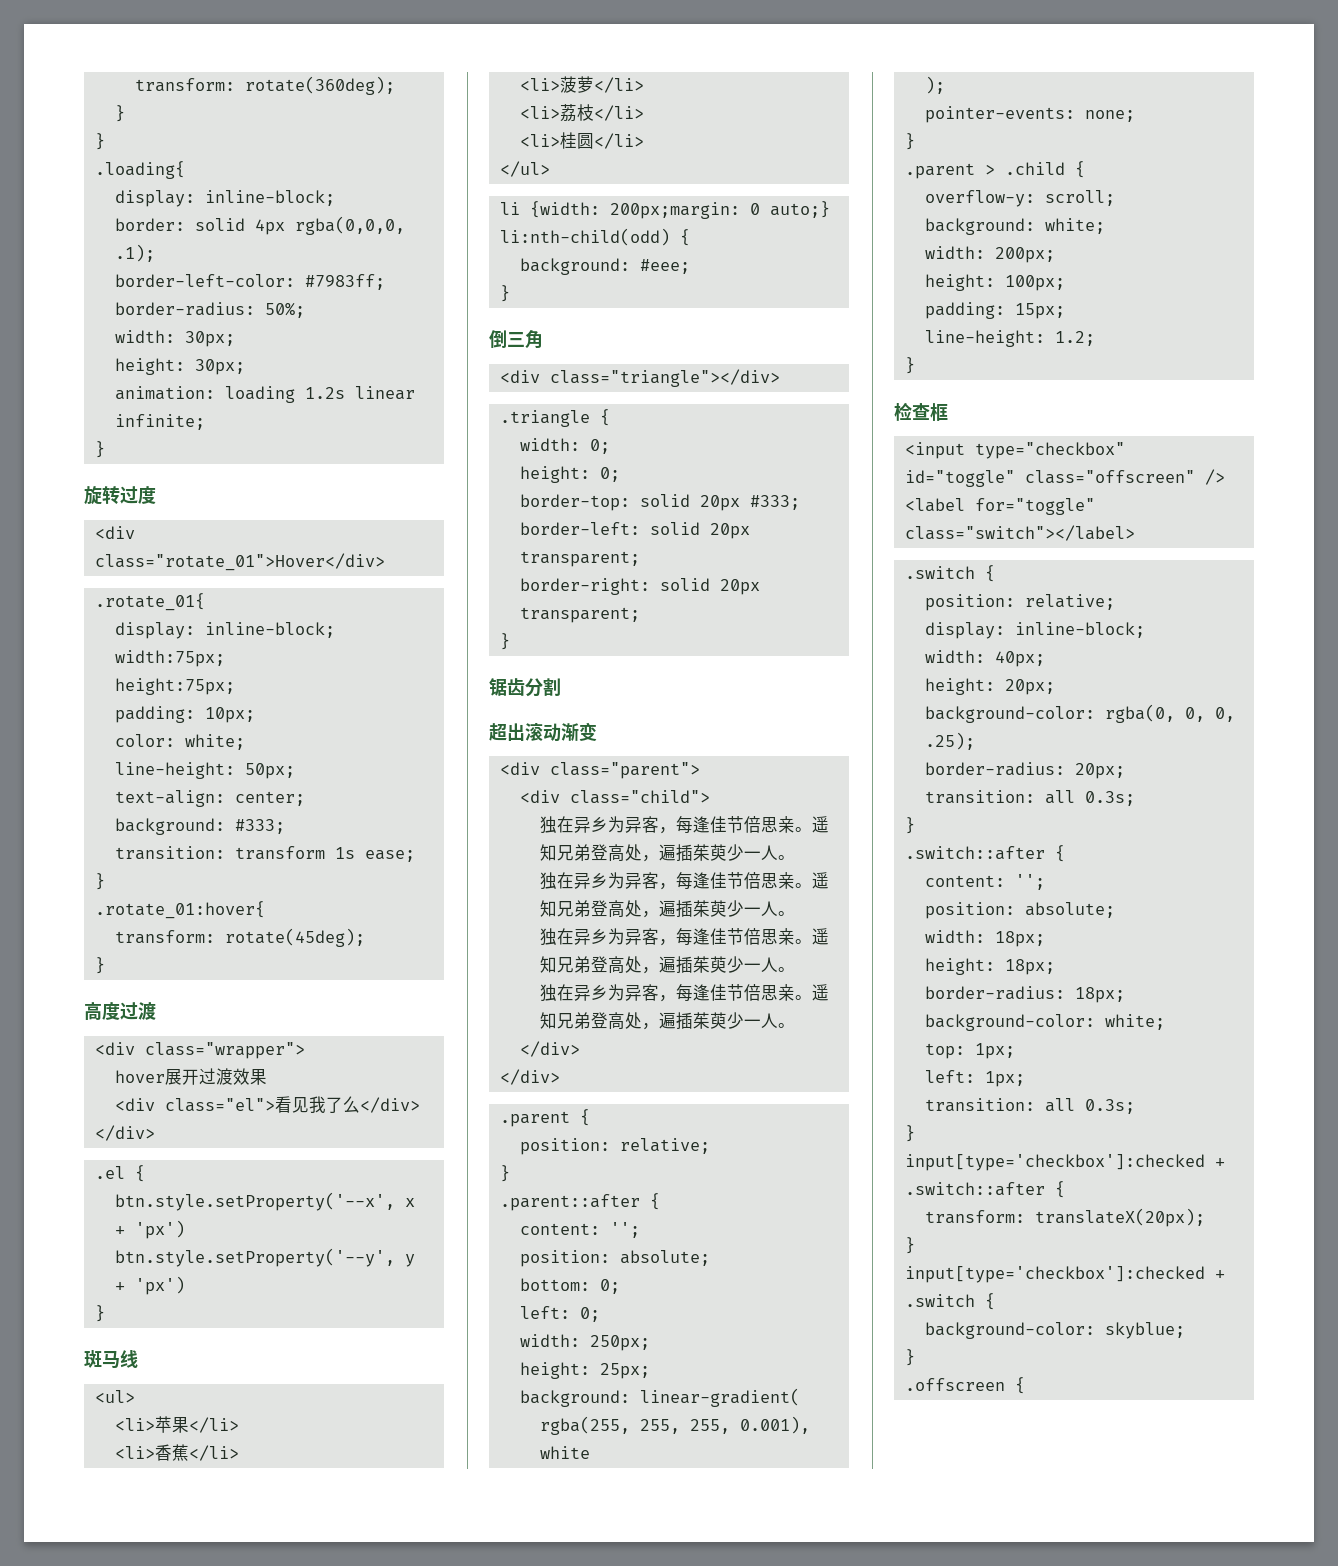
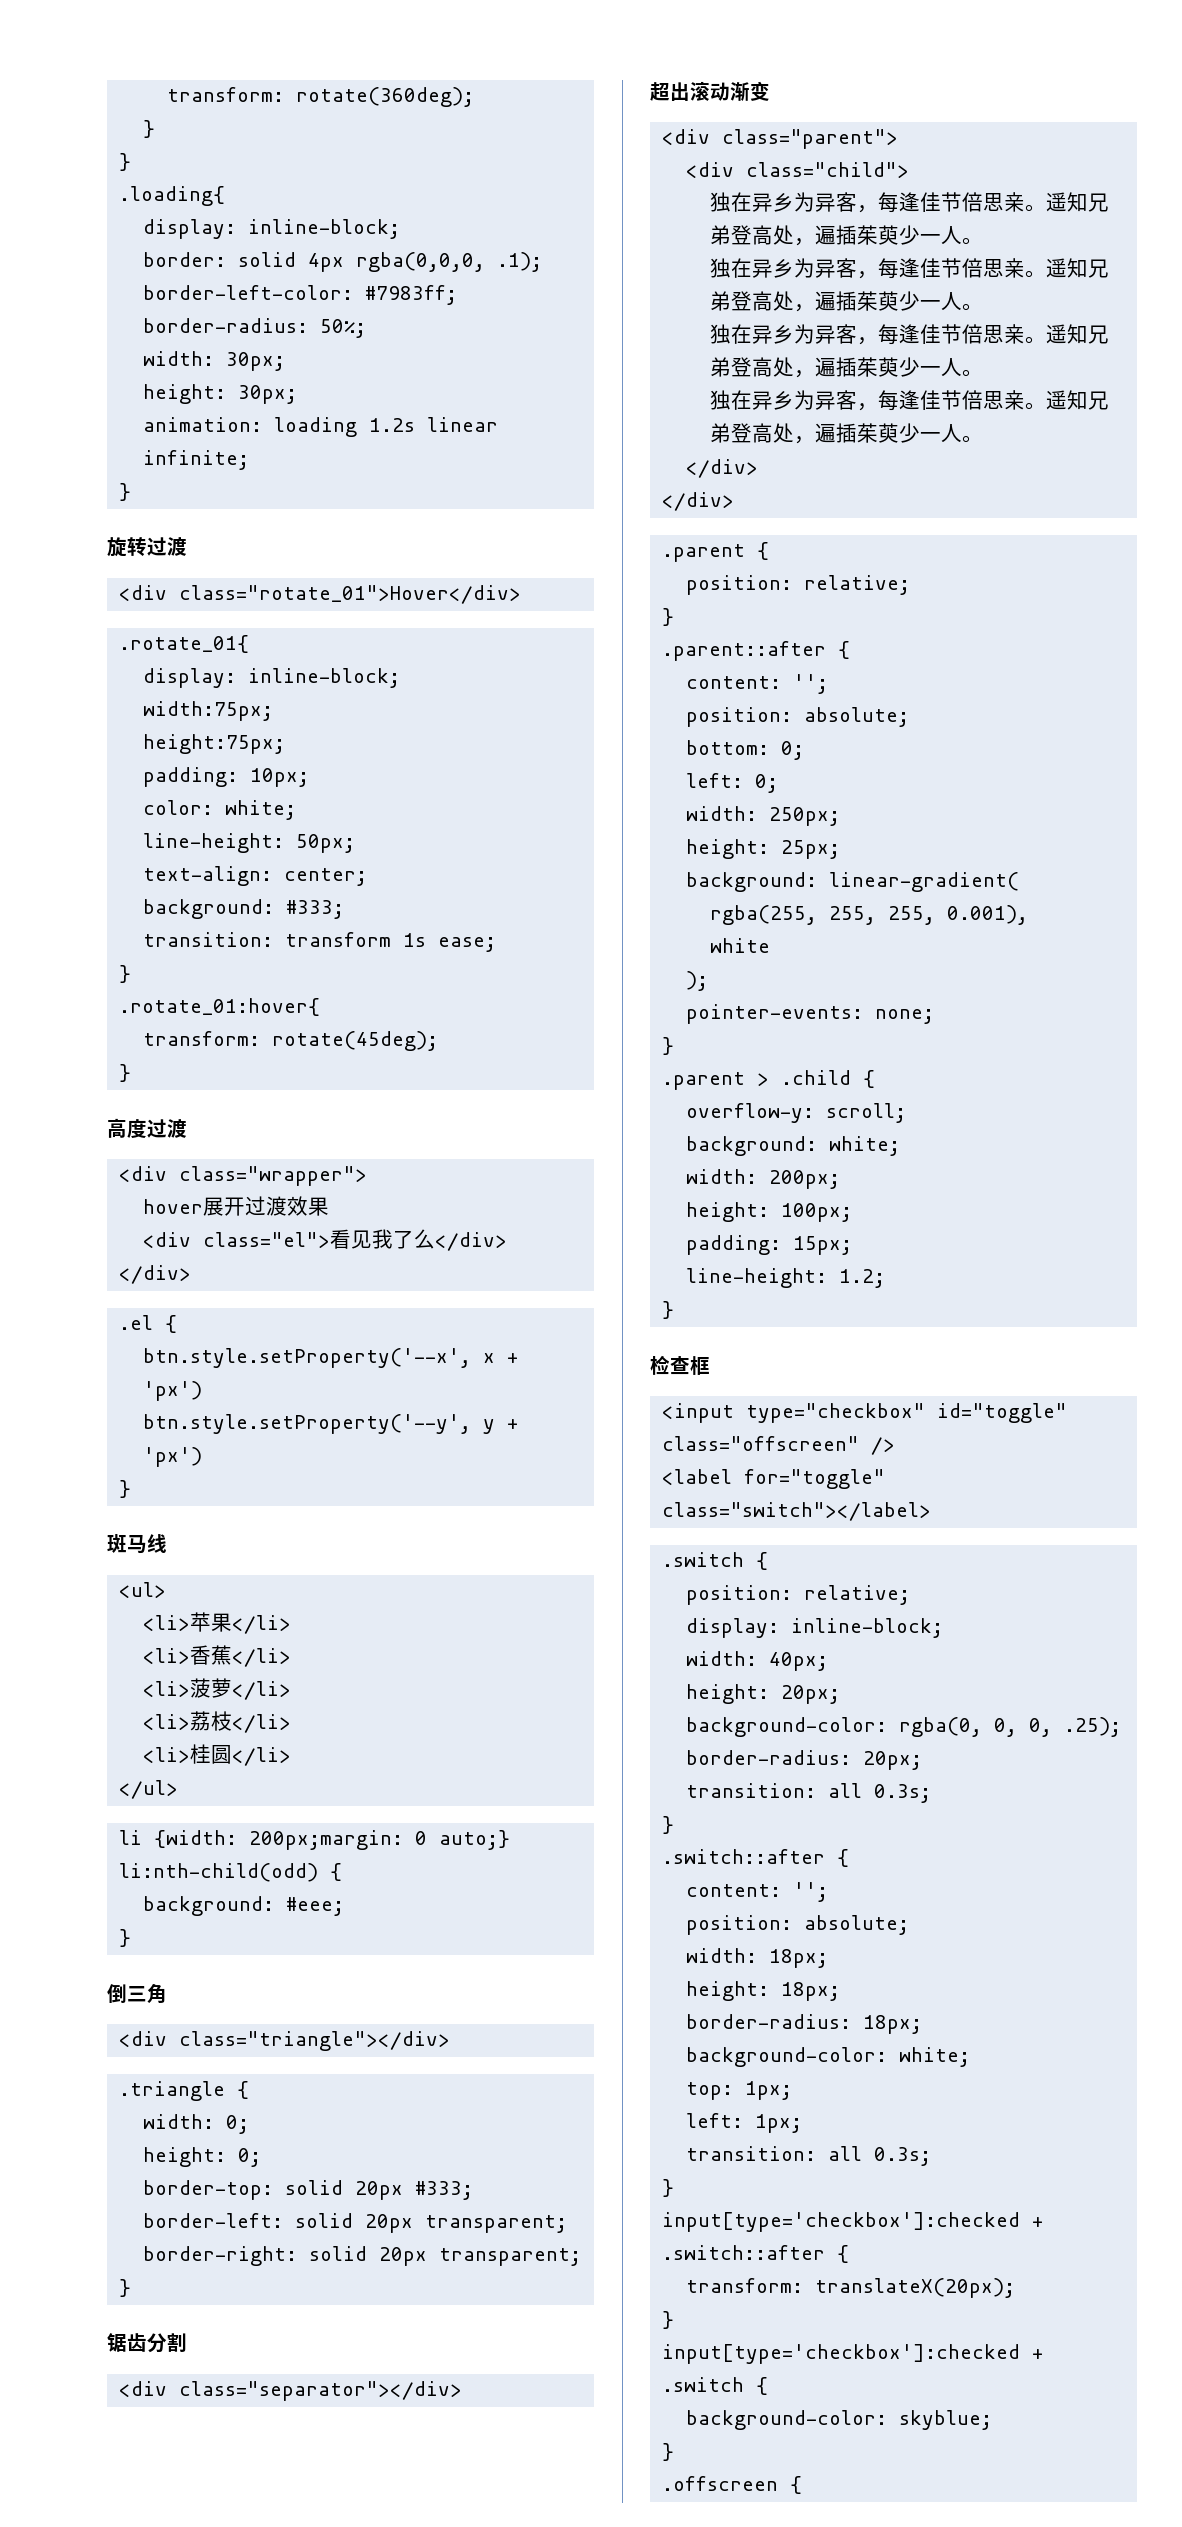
[138,486,156,504] 度 -> [167,537,187,556] 渡
(561, 687) none -> [119,2381,462,2401] // <div class="separator"></div>

